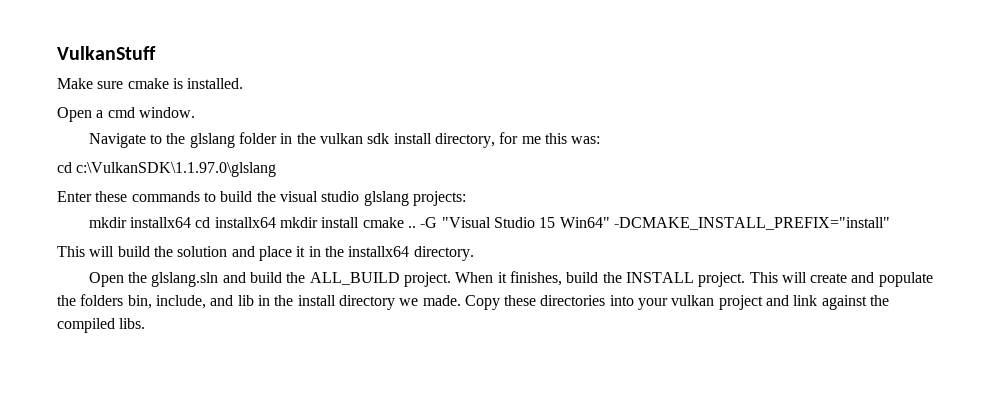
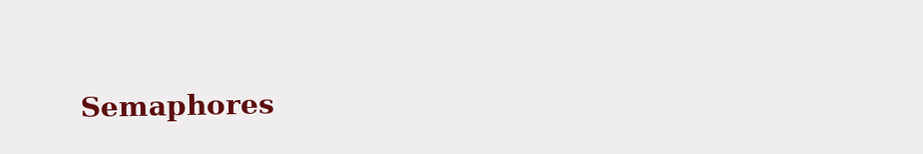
[57,46,156,60] [57,78,244,89] [57,107,195,122] [88,132,601,148] [57,162,277,177] [57,191,466,206] [88,217,890,230] [57,246,474,261] [88,271,933,287] [57,294,890,310] [57,318,146,333] VulkanStuff // Make sure cmake is installed. // Open a cmd window. // Navigate to the glslang folder in the vulkan sdk install directory, for me this was: // cd c:\VulkanSDK\1.1.97.0\glslang // Enter these commands to build the visual studio glslang projects: // mkdir installx64 cd installx64 mkdir install cmake .. -G "Visual Studio 15 Win64" -DCMAKE_INSTALL_PREFIX="install" // This will build the solution and place it in the installx64 directory. // Open the glslang.sln and build the ALL_BUILD project. When it finishes, build the INSTALL project. This will create and populate the folders bin, include, and lib in the install directory we made. Copy these directories into your vulkan project and link against the compiled libs. -> [80,92,275,123] Semaphores

